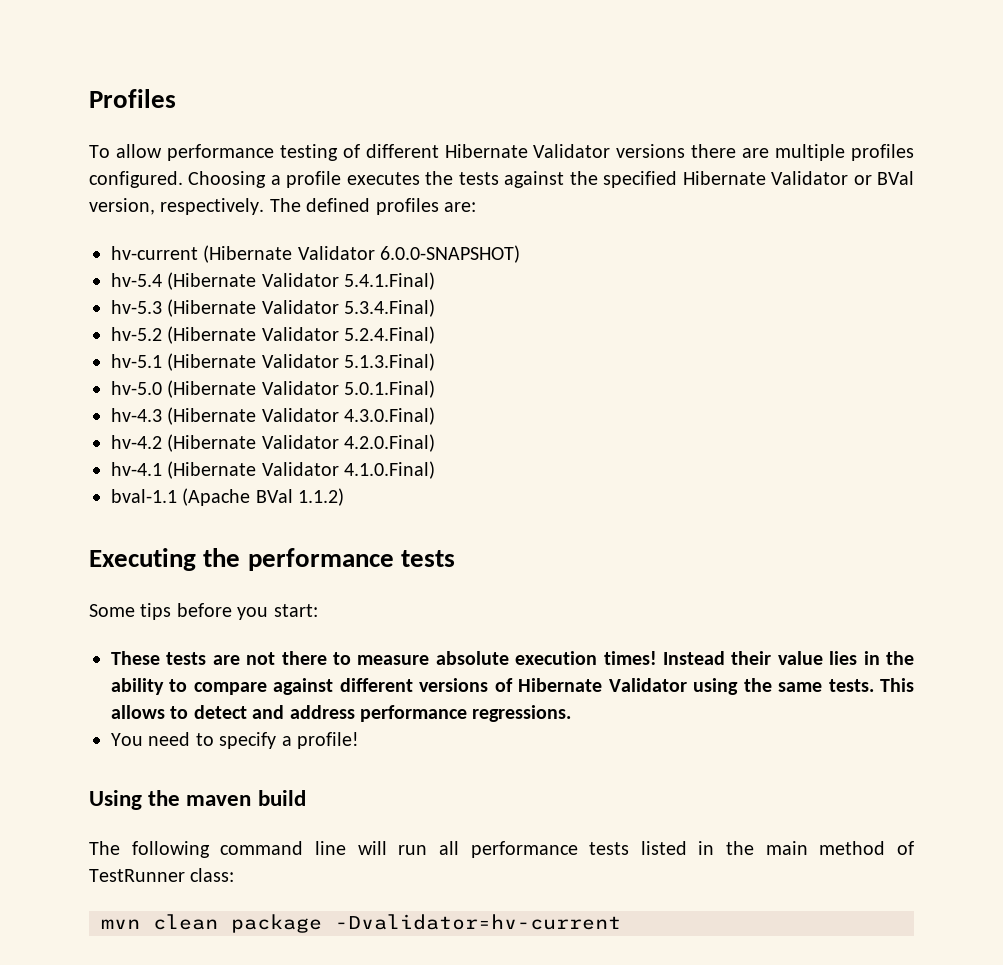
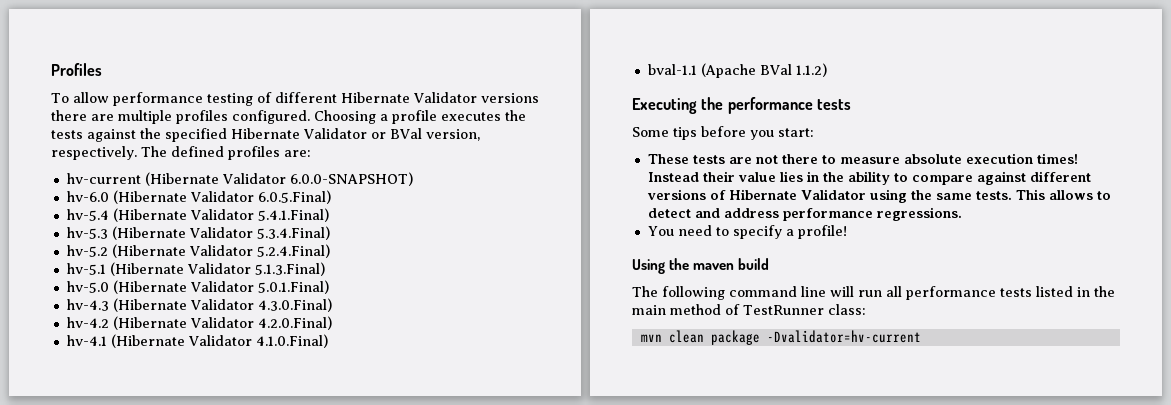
(521, 254) none -> [66,190,331,204] // hv-6.0 (Hibernate Validator 6.0.5.Final)

